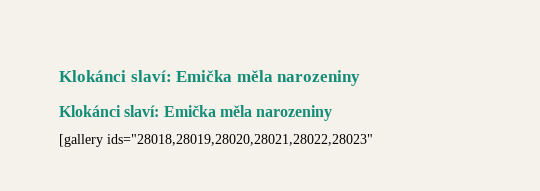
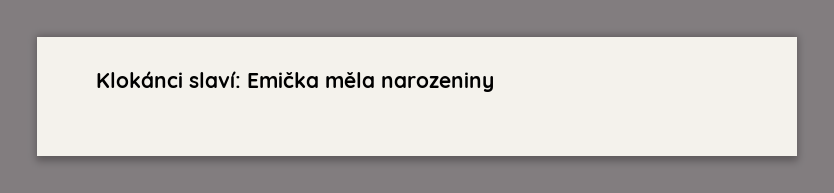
[59,70,361,86] [59,105,333,121] [59,134,373,147] Klokánci slaví: Emička měla narozeniny // Klokánci slaví: Emička měla narozeniny // [gallery ids="28018,28019,28020,28021,28022,28023" -> [96,71,494,92] Klokánci slaví: Emička měla narozeniny

